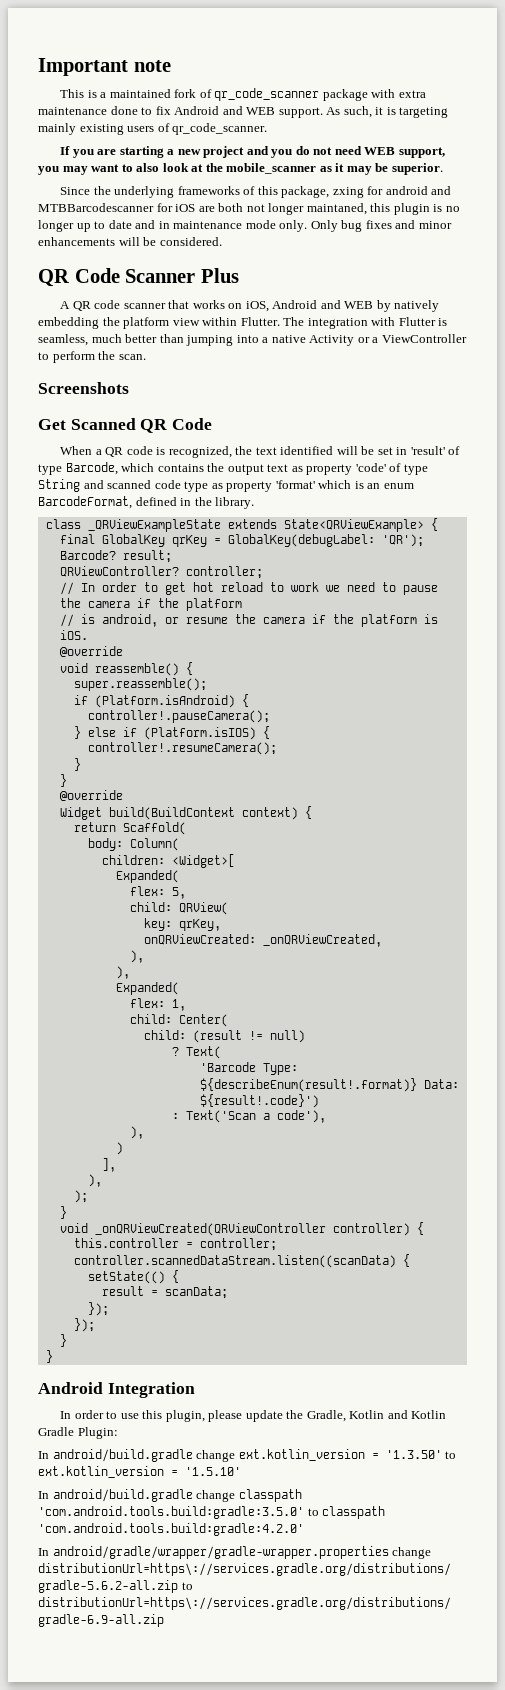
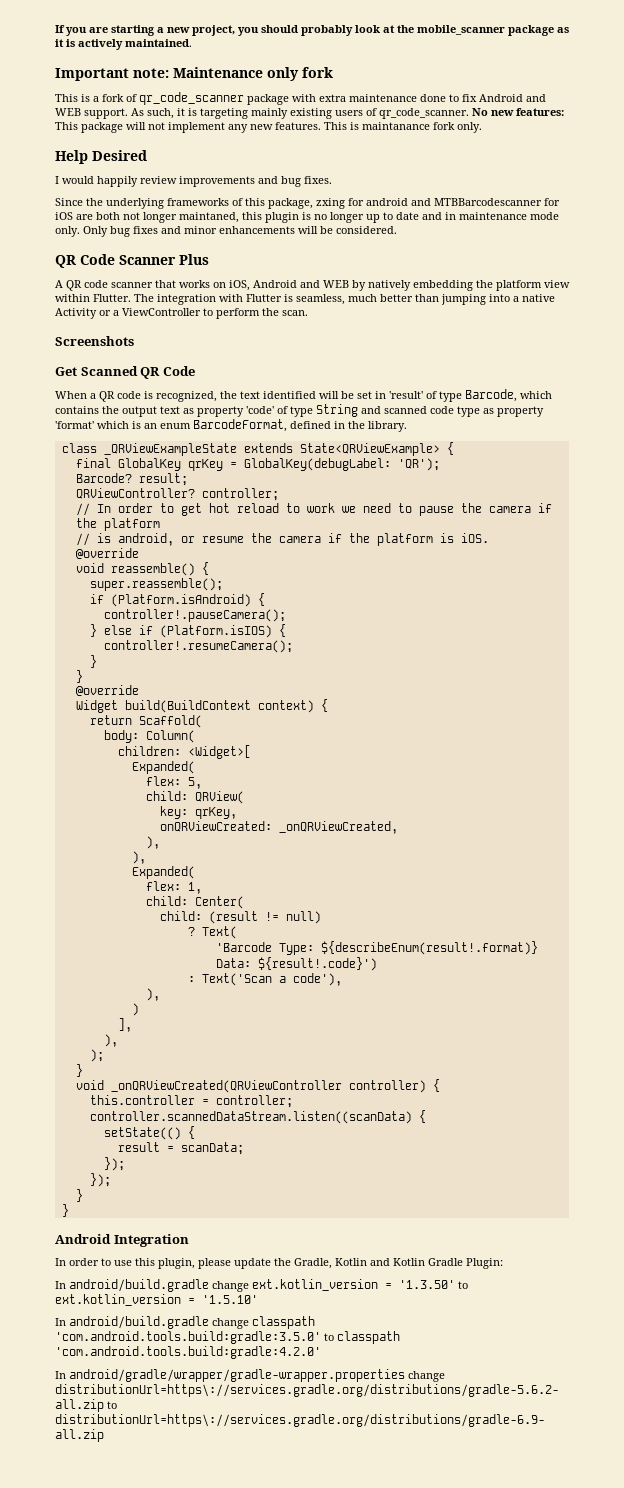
[38,58,171,76] Important note -> [55,25,569,36] [55,39,192,50] [55,67,333,81] If you are starting a new project, you should probably look at the mobile_scanner package as it is actively maintained. // Important note: Maintenance only fork
[109,89,171,98] maintained -> (99, 99) none
[60,146,445,158] [38,163,443,175] // If you are starting a new project and you do not need WEB support, you may want to also look at the mobile_scanner as it may be superior. -> [472,108,564,116] [55,122,482,133] [55,150,147,164] [55,176,332,187] No new features: This package will not implement any new features. This is maintanance fork only. // Help Desired // I would happily review improvements and bug fixes.

